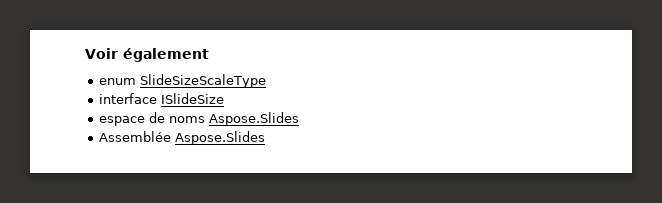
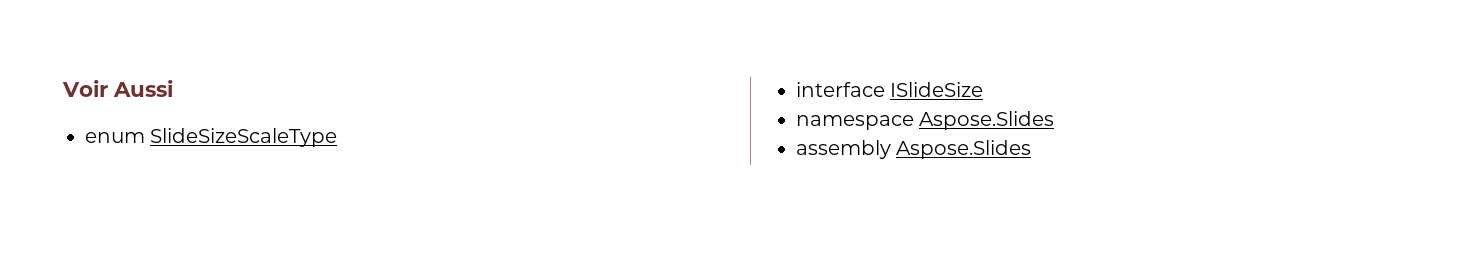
[123,48,209,62] également -> [113,80,173,97] Aussi
[98,112,205,126] espace de noms -> [796,115,914,130] namespace
[98,131,171,142] Assemblée -> [796,140,891,159] assembly

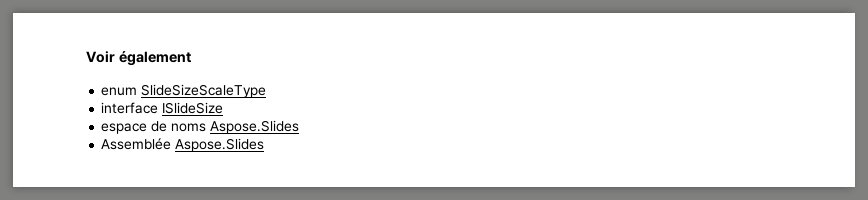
[113,80,173,97] Aussi -> [118,51,191,66] également
[796,115,914,130] namespace -> [101,121,207,134] espace de noms
[796,140,891,159] assembly -> [101,138,172,150] Assemblée

